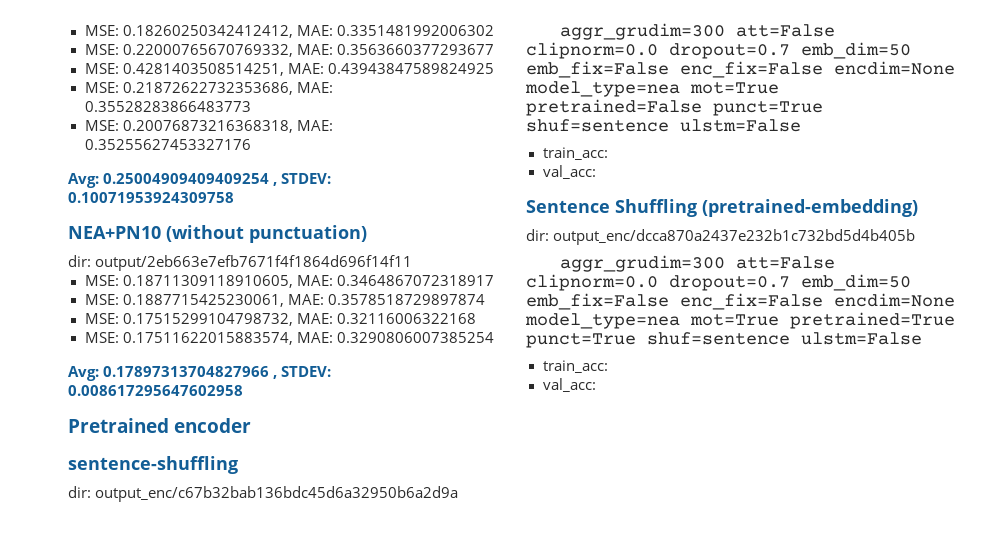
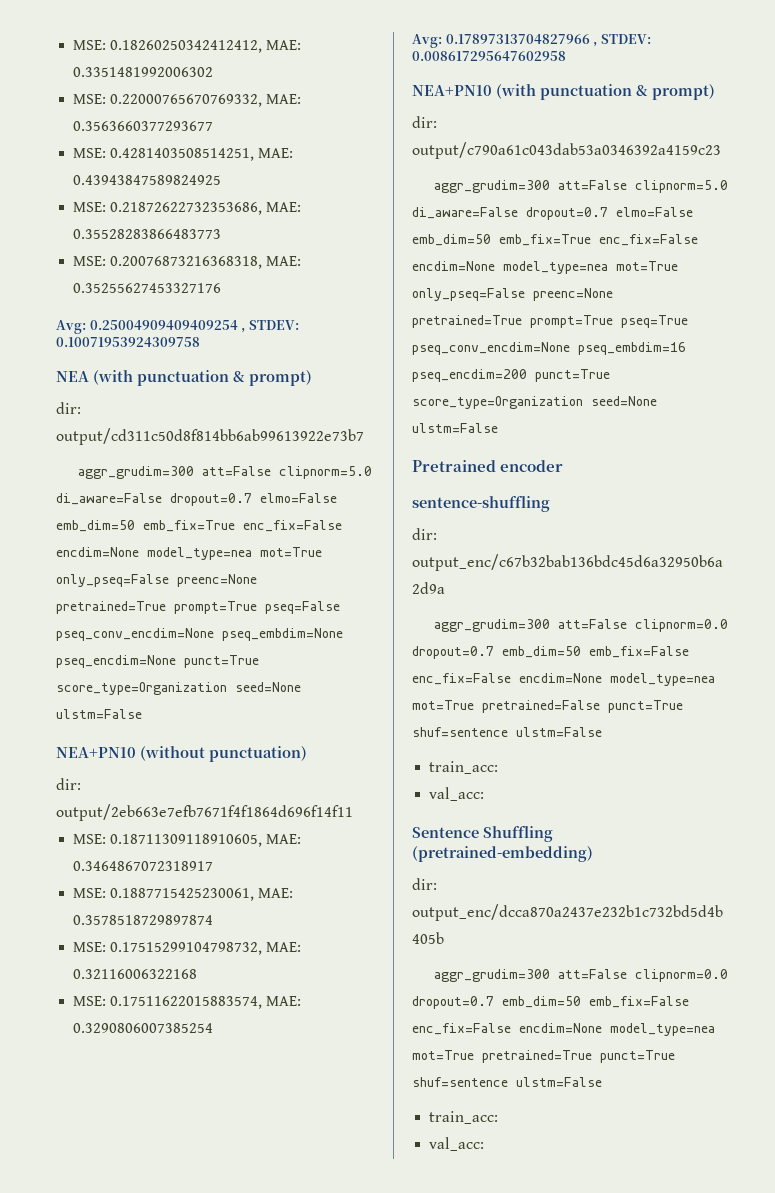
(234, 197) none -> [56,370,312,386] [56,402,81,414] [56,428,364,445] [78,466,373,479] [56,493,337,506] [56,520,342,532] [56,547,322,560] [56,574,257,587] [56,601,340,614] [56,628,343,641] [56,655,259,668] [56,682,301,695] [56,709,142,719] // NEA (with punctuation & prompt) // dir: output/cd311c50d8f814bb6ab99613922e73b7 // aggr_grudim=300 att=False clipnorm=5.0 di_aware=False dropout=0.7 elmo=False emb_dim=50 emb_fix=True enc_fix=False encdim=None model_type=nea mot=True only_pseq=False preenc=None pretrained=True prompt=True pseq=False pseq_conv_encdim=None pseq_embdim=None pseq_encdim=None punct=True score_type=Organization seed=None ulstm=False
(243, 390) none -> [412,84,715,100] [412,116,437,128] [412,142,721,159] [434,180,729,193] [412,207,693,220] [412,234,698,246] [412,261,678,274] [412,288,613,301] [412,315,688,328] [412,342,686,355] [412,369,610,382] [412,396,657,409] [412,423,498,433] // NEA+PN10 (with punctuation & prompt) // dir: output/c790a61c043dab53a0346392a4159c23 // aggr_grudim=300 att=False clipnorm=5.0 di_aware=False dropout=0.7 elmo=False emb_dim=50 emb_fix=True enc_fix=False encdim=None model_type=nea mot=True only_pseq=False preenc=None pretrained=True prompt=True pseq=True pseq_conv_encdim=None pseq_embdim=16 pseq_encdim=200 punct=True score_type=Organization seed=None ulstm=False

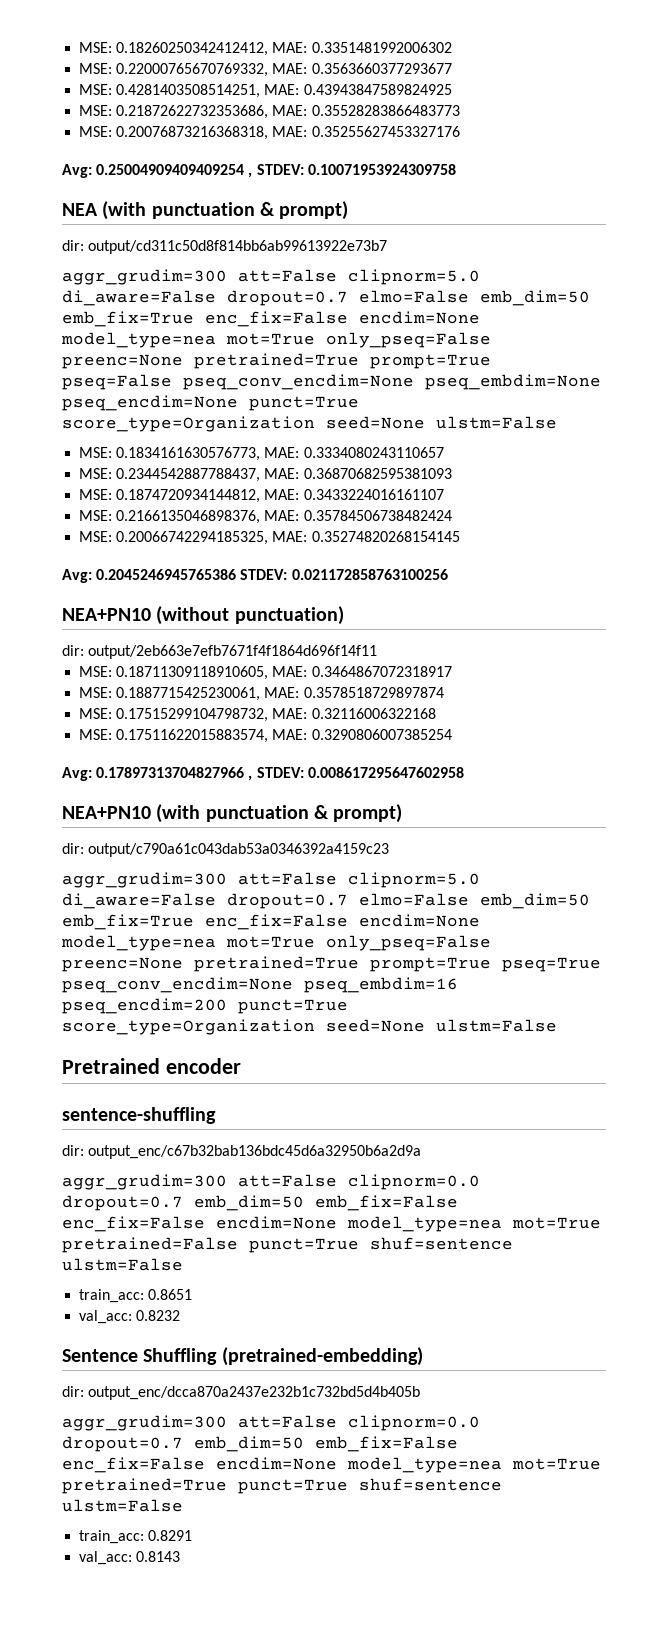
(142, 714) none -> [79,447,444,461] [79,468,452,482] [79,489,444,503] [79,510,452,524] [79,531,460,545] [62,569,448,583] // MSE: 0.1834161630576773, MAE: 0.3334080243110657 // MSE: 0.2344542887788437, MAE: 0.36870682595381093 // MSE: 0.1874720934144812, MAE: 0.3433224016161107 // MSE: 0.2166135046898376, MAE: 0.35784506738482424 // MSE: 0.20066742294185325, MAE: 0.35274820268154145 // Avg: 0.2045246945765386 STDEV: 0.021172858763100256
[429,787,485,801] // val_acc: -> [148,1289,193,1300] [79,1310,181,1324] 0.8651 // val_acc: 0.8232
[429,1137,485,1151] // val_acc: -> [148,1530,193,1541] [79,1551,181,1565] 0.8291 // val_acc: 0.8143

